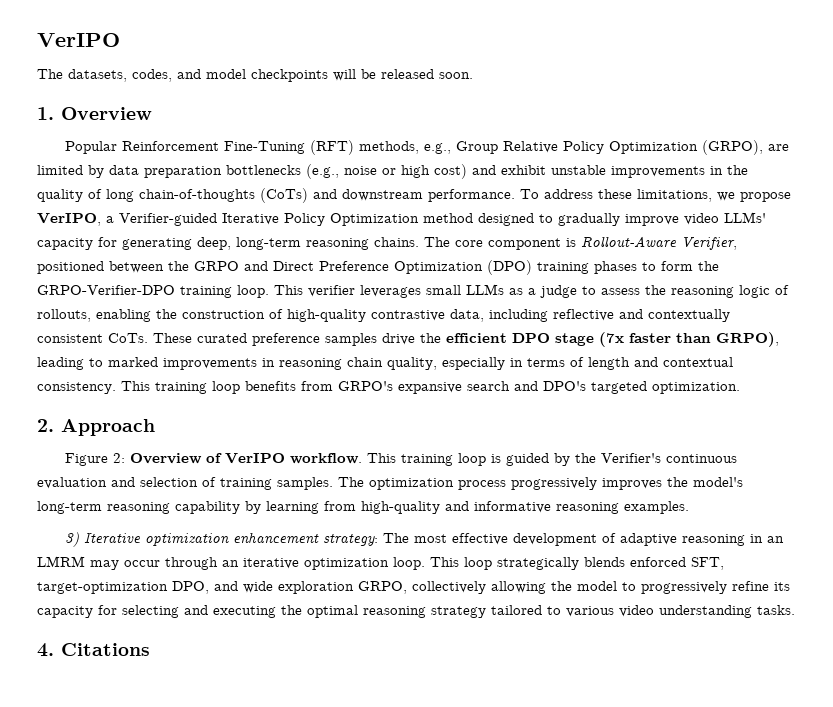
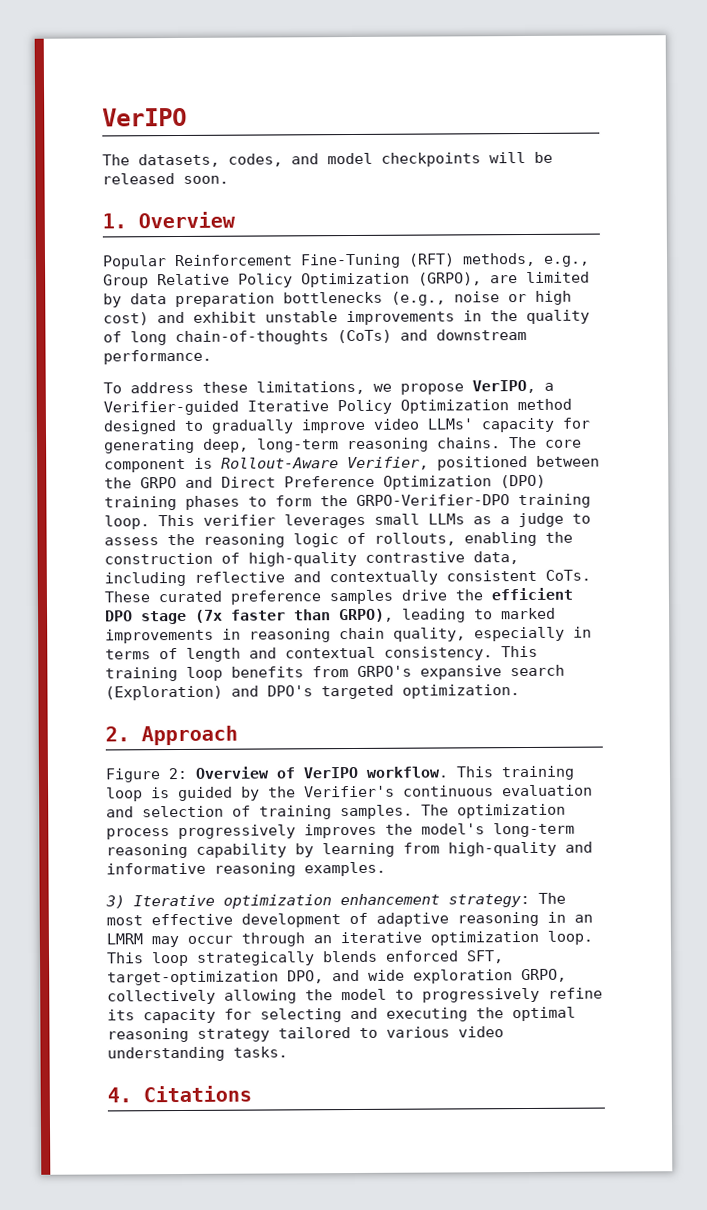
(515, 195) none -> (212, 357) //
(510, 386) none -> [105,685,223,701] (Exploration)

